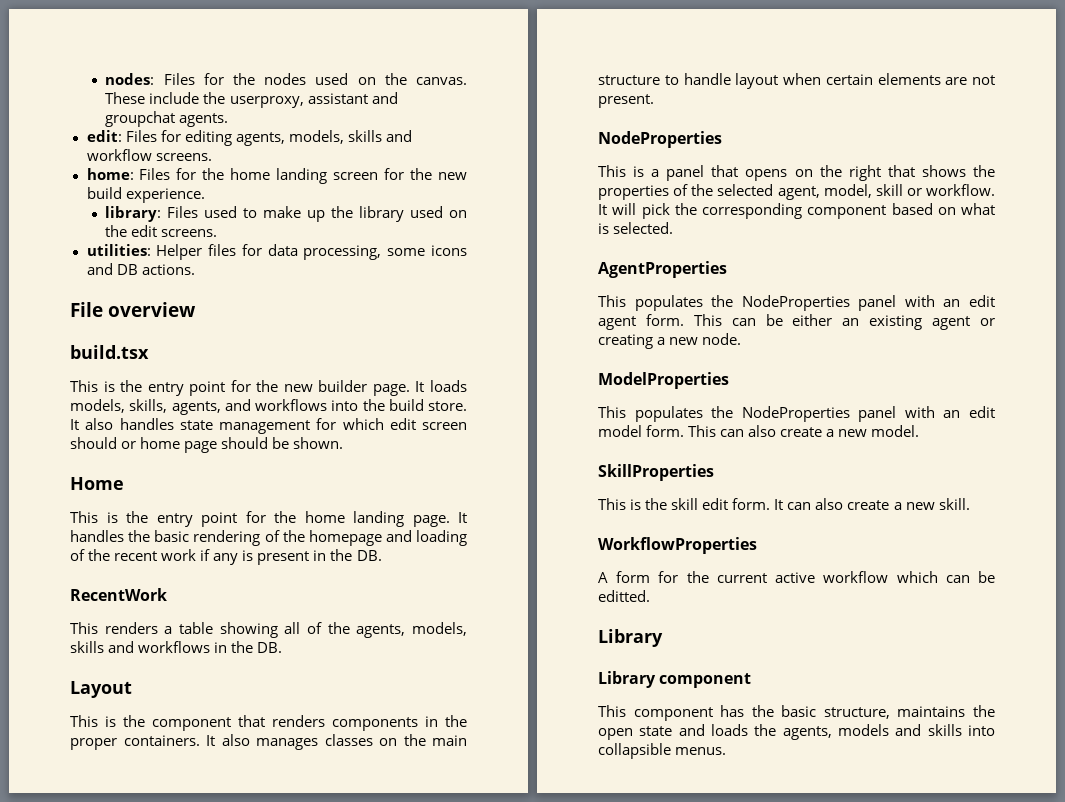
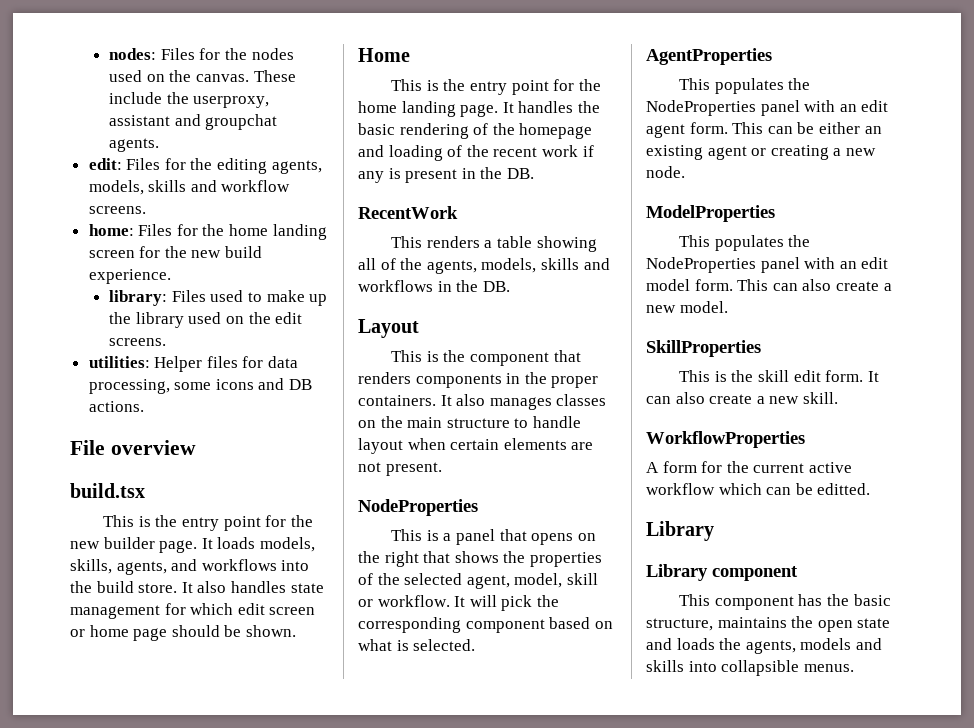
(181, 136) none -> [190,158,213,170] the
[70,437,117,449] should -> (316, 611) none

